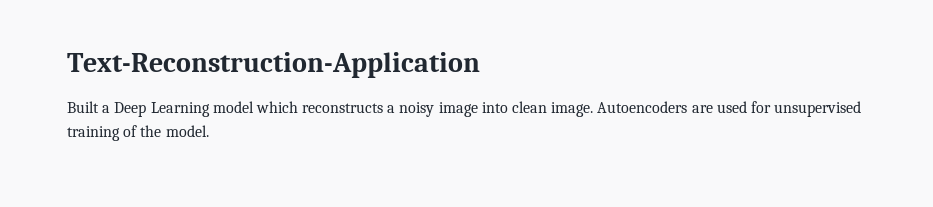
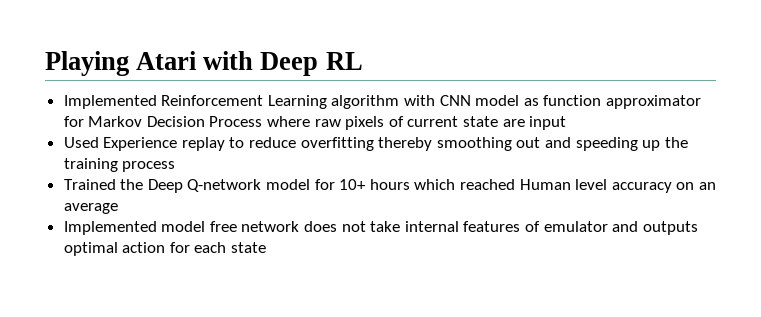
[67,52,480,78] [67,101,862,117] [67,125,209,141] Text-Reconstruction-Application // Built a Deep Learning model which reconstructs a noisy image into clean image. Autoencoders are used for unsupervised training of the model. -> [45,51,363,76] [63,95,702,109] [63,116,567,130] [63,137,688,151] [63,158,176,172] [63,179,716,193] [63,203,118,214] [63,221,698,235] [63,242,267,256] Playing Atari with Deep RL // Implemented Reinforcement Learning algorithm with CNN model as function approximator for Markov Decision Process where raw pixels of current state are input // Used Experience replay to reduce overfitting thereby smoothing out and speeding up the training process // Trained the Deep Q-network model for 10+ hours which reached Human level accuracy on an average // Implemented model free network does not take internal features of emulator and outputs optimal action for each state

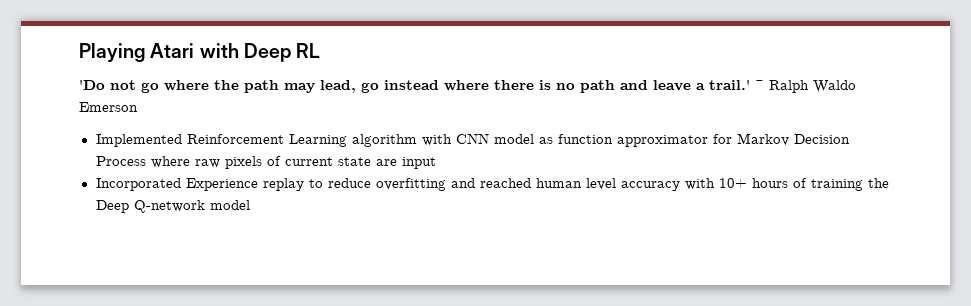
(363, 61) none -> [79,80,856,93] [79,102,138,112] // 'Do not go where the path may lead, go instead where there is no path and leave a trail.' ~ Ralph Waldo Emerson
[63,137,99,148] Used -> [95,178,181,191] Incorporated
[378,137,688,151] [63,158,176,172] [63,179,716,193] [63,203,118,214] [63,221,698,235] [63,242,267,256] thereby smoothing out and speeding up the training process // Trained the Deep Q-network model for 10+ hours which reached Human level accuracy on an average // Implemented model free network does not take internal features of emulator and outputs optimal action for each state -> [450,178,889,191] [95,200,250,213] and reached human level accuracy with 10+ hours of training the Deep Q-network model

